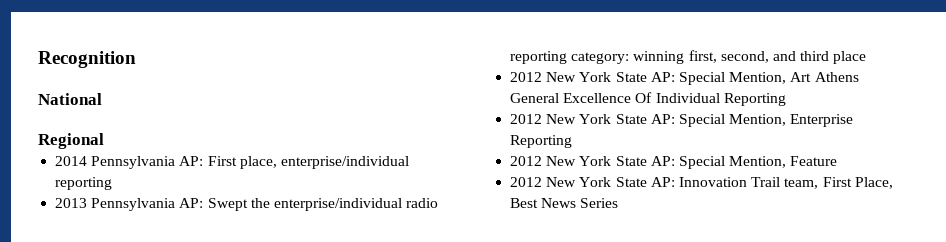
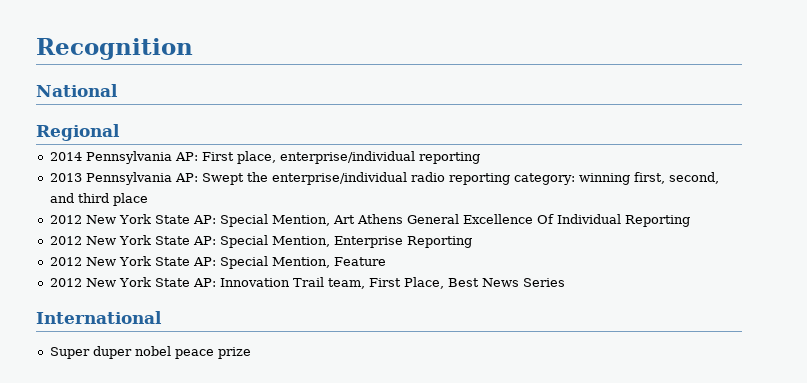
(619, 203) none -> [36,311,162,324] [49,346,251,359] // International // Super duper nobel peace prize

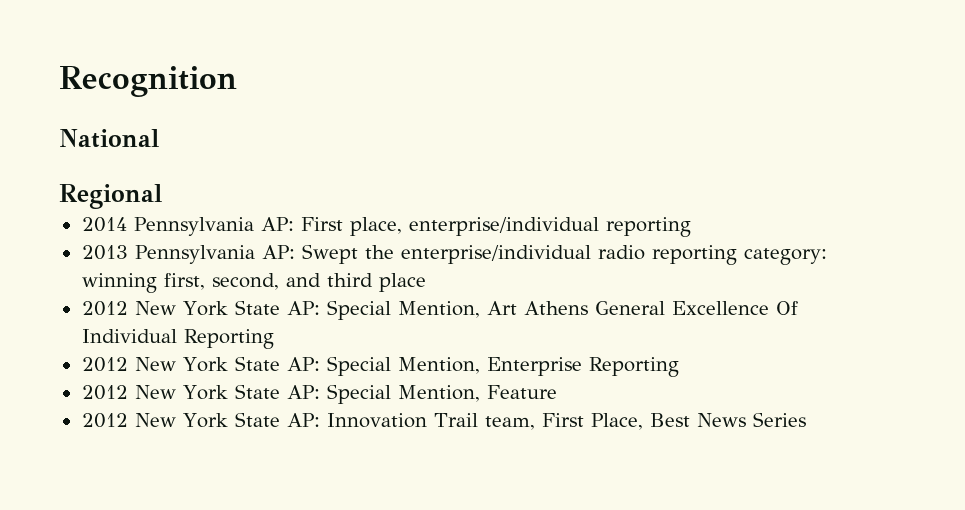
[36,311,162,324] [49,346,251,359] // International // Super duper nobel peace prize -> (806, 419) none

